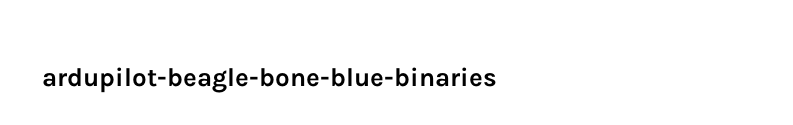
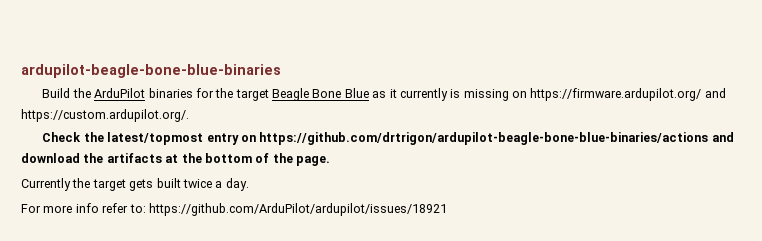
(497, 80) none -> [42,88,726,101] [21,109,189,122] [42,132,734,145] [21,153,330,166] [21,178,249,191] [21,203,447,216] // Build the ArduPilot binaries for the target Beagle Bone Blue as it currently is missing on https://firmware.ardupilot.org/ and https://custom.ardupilot.org/. // Check the latest/topmost entry on https://github.com/drtrigon/ardupilot-beagle-bone-blue-binaries/actions and download the artifacts at the bottom of the page. // Currently the target gets built twice a day. // For more info refer to: https://github.com/ArduPilot/ardupilot/issues/18921

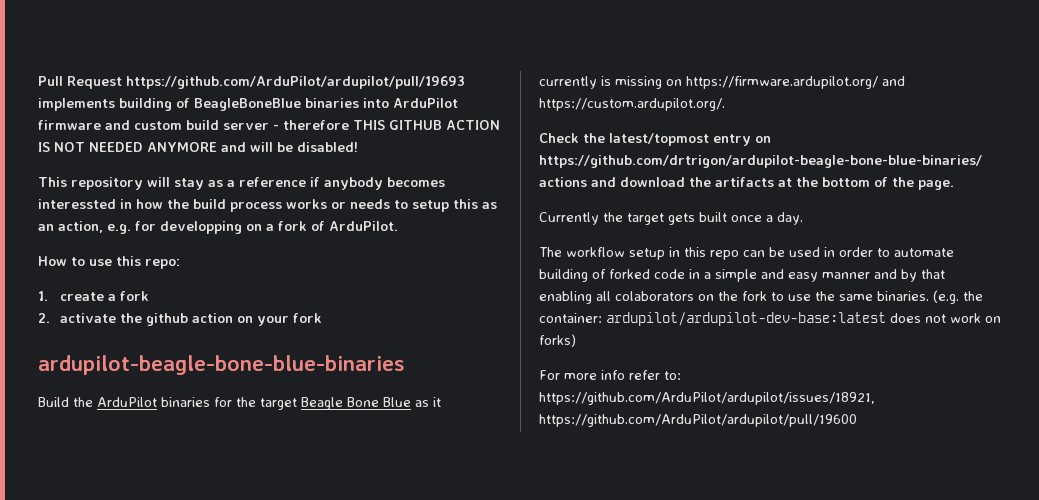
(21, 71) none -> [38,76,465,89] [38,98,458,111] [38,120,500,130] [38,142,358,152] [38,177,445,190] [38,199,497,212] [38,221,398,234] [38,256,180,269] [38,291,150,301] [38,313,323,326] Pull Request https://github.com/ArduPilot/ardupilot/pull/19693 implements building of BeagleBoneBlue binaries into ArduPilot firmware and custom build server - therefore THIS GITHUB ACTION IS NOT NEEDED ANYMORE and will be disabled! // This repository will stay as a reference if anybody becomes interessted in how the build process works or needs to setup this as an action, e.g. for developping on a fork of ArduPilot. // How to use this repo: // 1. create a fork // 2. activate the github action on your fork //
[182,179,212,188] twice -> [731,215,762,222] once
(249, 184) none -> [539,247,954,260] [539,269,945,282] [539,290,983,304] [539,312,1001,326] [539,334,576,347] // The workflow setup in this repo can be used in order to automate building of forked code in a simple and easy manner and by that enabling all colaborators on the fork to use the same binaries. (e.g. the container: ardupilot/ardupilot-dev-base:latest does not work on forks)
[148,203,447,216] https://github.com/ArduPilot/ardupilot/issues/18921 -> [539,392,875,405] [539,414,857,427] https://github.com/ArduPilot/ardupilot/issues/18921, https://github.com/ArduPilot/ardupilot/pull/19600

